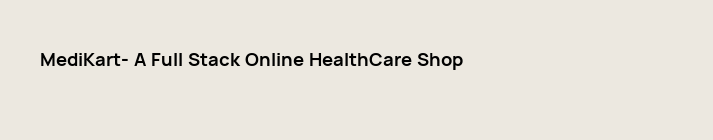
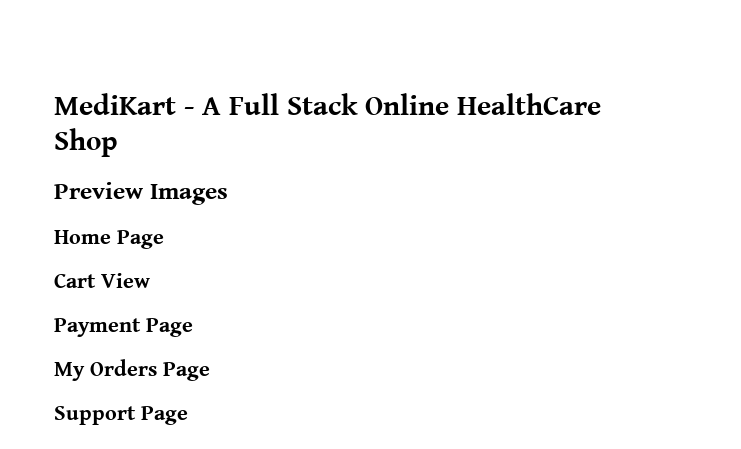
[40,53,129,66] MediKart- -> [54,93,194,115] MediKart -
(463, 61) none -> [54,182,228,205] [54,230,164,249] [54,273,150,288] [54,318,193,337] [54,359,210,381] [54,406,188,425] // Preview Images // Home Page // Cart View // Payment Page // My Orders Page // Support Page

